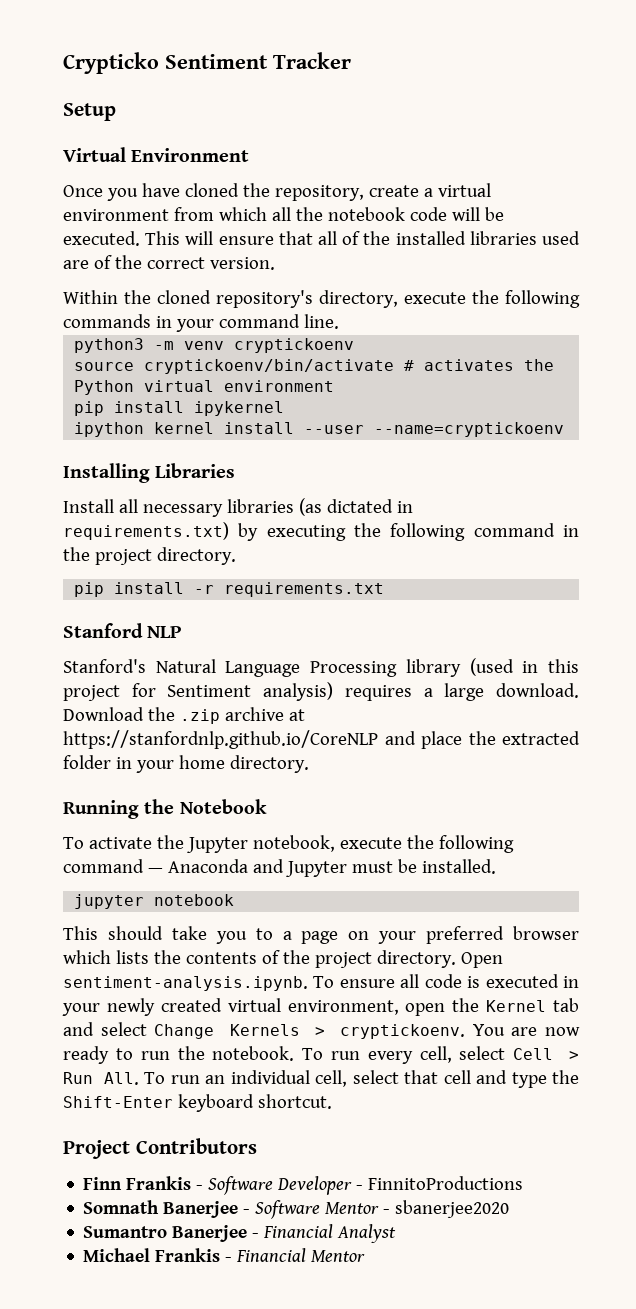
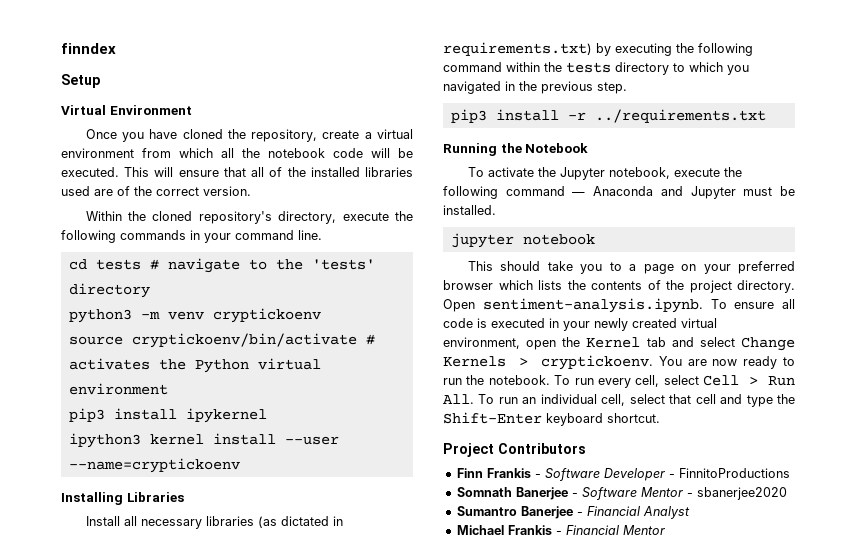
[63,52,351,74] Crypticko Sentiment Tracker -> [61,43,116,54] finndex
(339, 321) none -> [68,258,375,273] [68,283,150,298] // cd tests # navigate to the 'tests' directory
[74,401,105,416] pip -> [68,408,105,422] pip3
[74,422,145,437] ipython -> [68,433,141,448] ipython3
[562,525,579,537] [63,547,236,565] [74,582,385,597] [63,623,183,638] [63,658,579,677] [63,682,579,701] [63,707,305,724] [63,730,580,749] [63,755,309,773] in the project directory. // pip install -r requirements.txt // Stanford NLP // Stanford's Natural Language Processing library (used in this project for Sentiment analysis) requires a large download. Download the .zip archive at https://stanfordnlp.github.io/CoreNLP and place the extracted folder in your home directory. -> [506,62,749,75] [443,81,627,94] [450,109,766,123] within the tests directory to which you navigated in the previous step. // pip3 install -r ../requirements.txt

